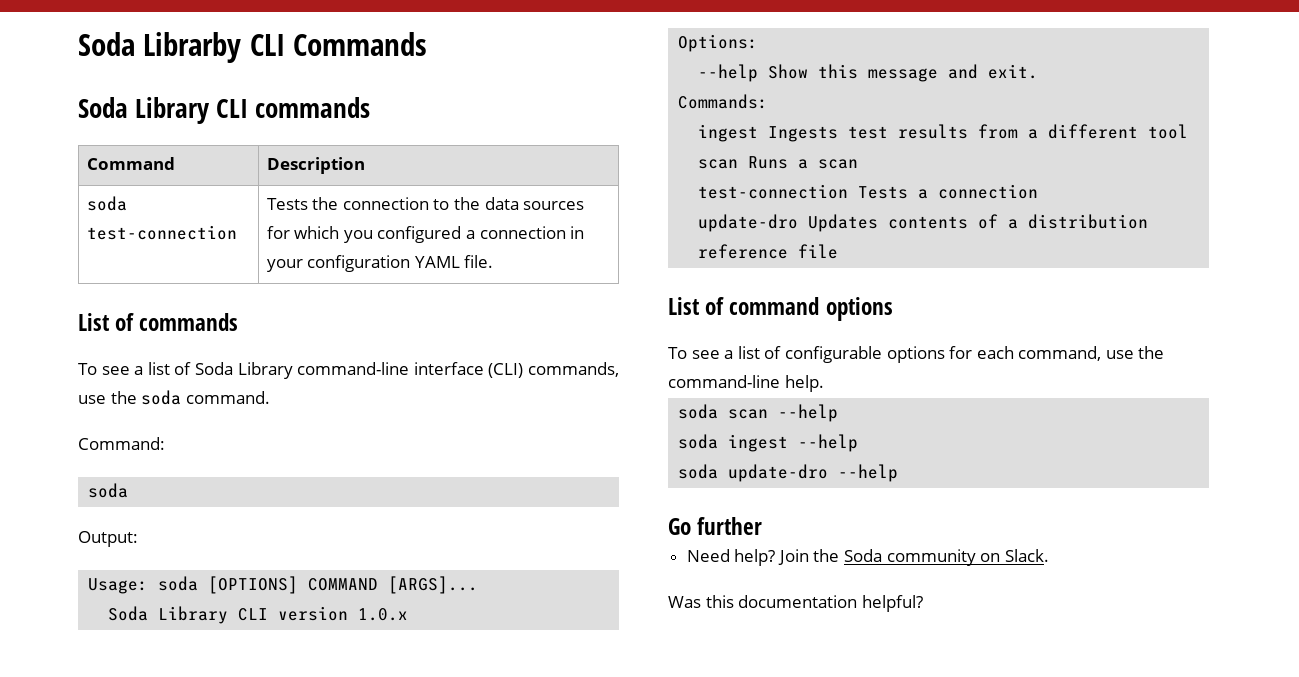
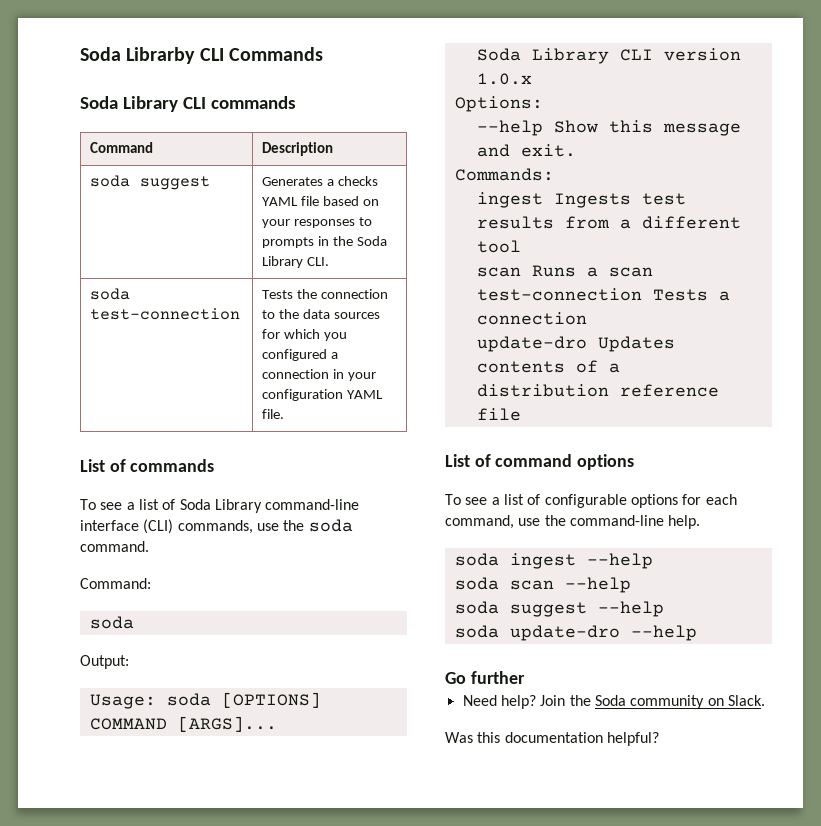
(365, 165) none -> [90,175,211,190] [262,176,379,186] [262,196,379,206] [262,217,373,228] [262,236,387,248] [262,256,330,268] // soda suggest | Generates a checks YAML file based on your responses to prompts in the Soda Library CLI.
(824, 383) none -> [454,553,653,569] // soda ingest --help
[728,434,789,452] ingest -> [509,602,587,617] suggest

